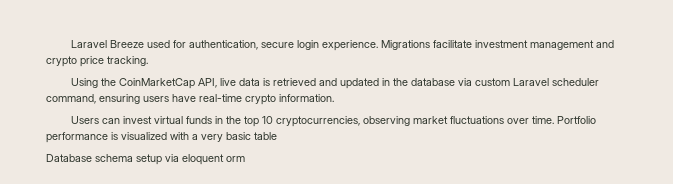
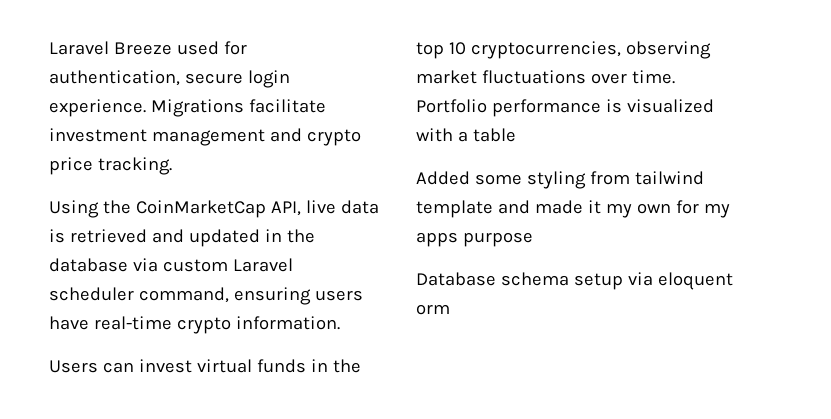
[201,132,251,142] very basic -> (468, 136) none
(277, 136) none -> [416,171,704,189] [416,200,730,218] [416,232,533,247] // Added some styling from tailwind template and made it my own for my apps purpose

